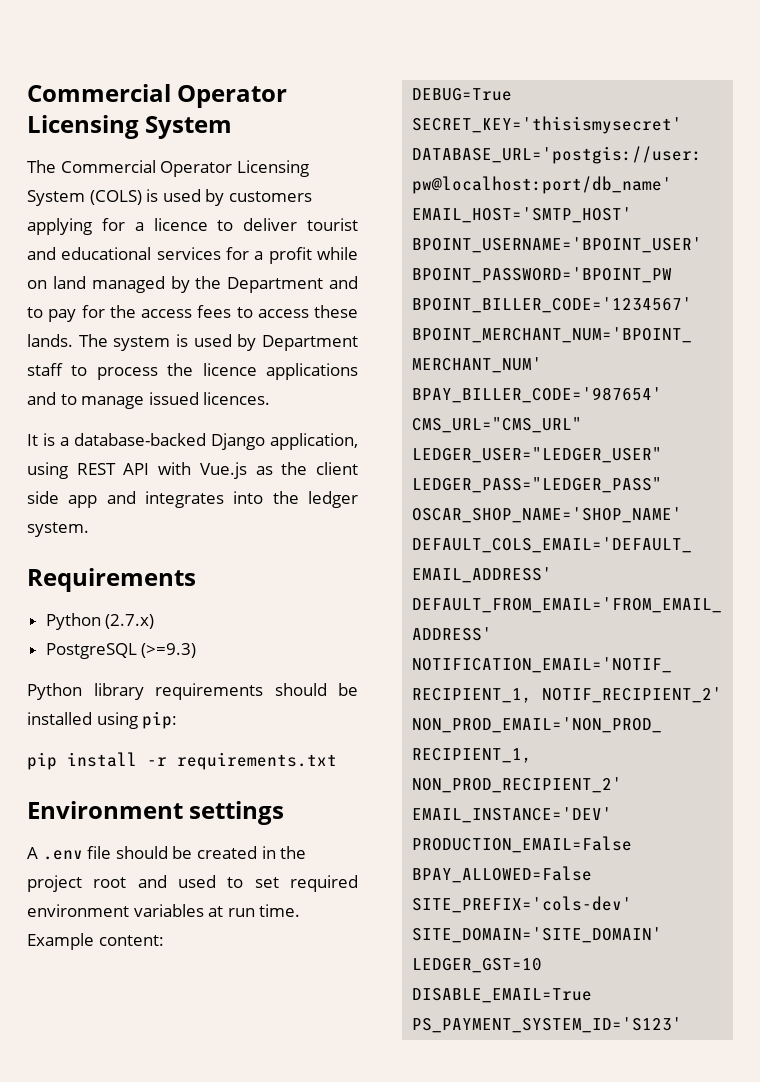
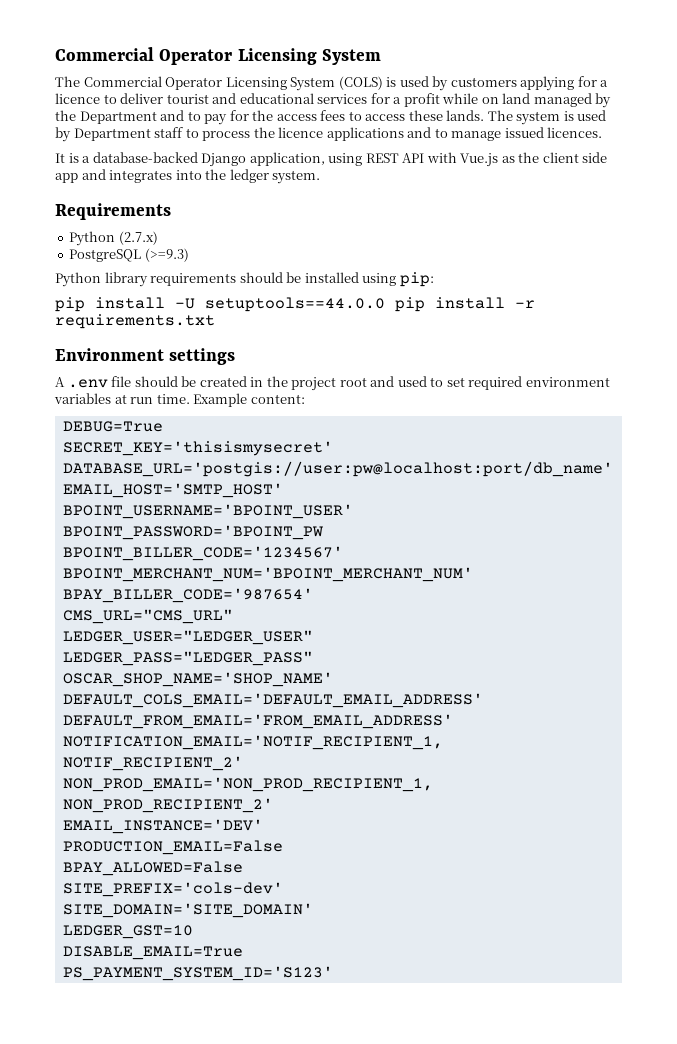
(137, 759) none -> [175,297,505,312] -U setuptools==44.0.0 pip install

